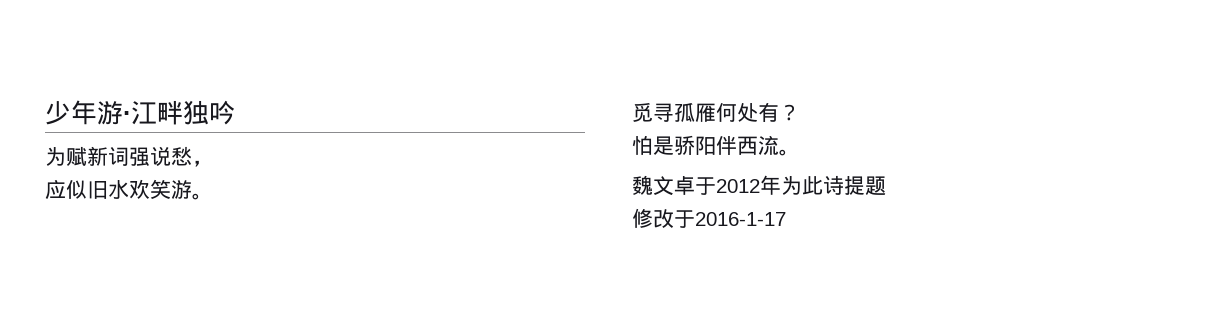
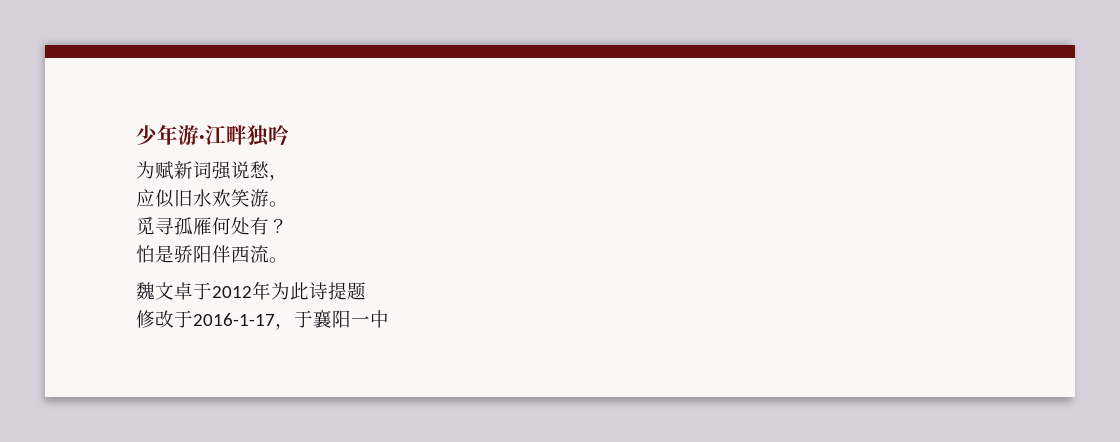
(786, 219) none -> [275,310,389,330] ，于襄阳一中

